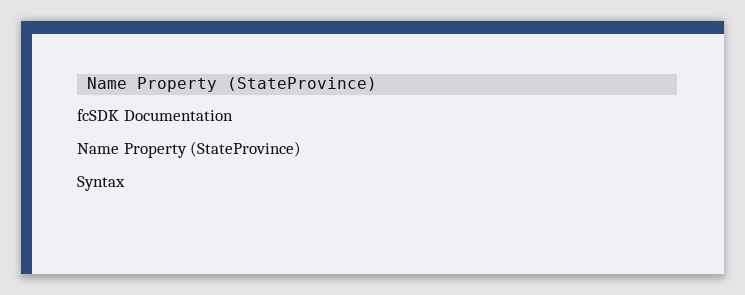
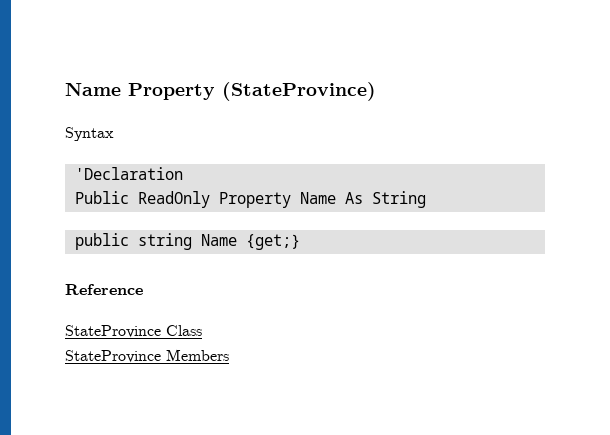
[87,77,378,92] [77,109,233,121] [77,141,302,158] [77,176,125,191] Name Property (StateProvince) // fcSDK Documentation // Name Property (StateProvince) // Syntax -> [65,82,376,101] [65,127,114,141] [74,167,183,180] [74,191,426,208] [74,233,300,250] [65,284,143,295] [65,325,202,338] [65,349,229,363] Name Property (StateProvince) // Syntax // 'Declaration // Public ReadOnly Property Name As String // public string Name {get;} // Reference // StateProvince Class // StateProvince Members

